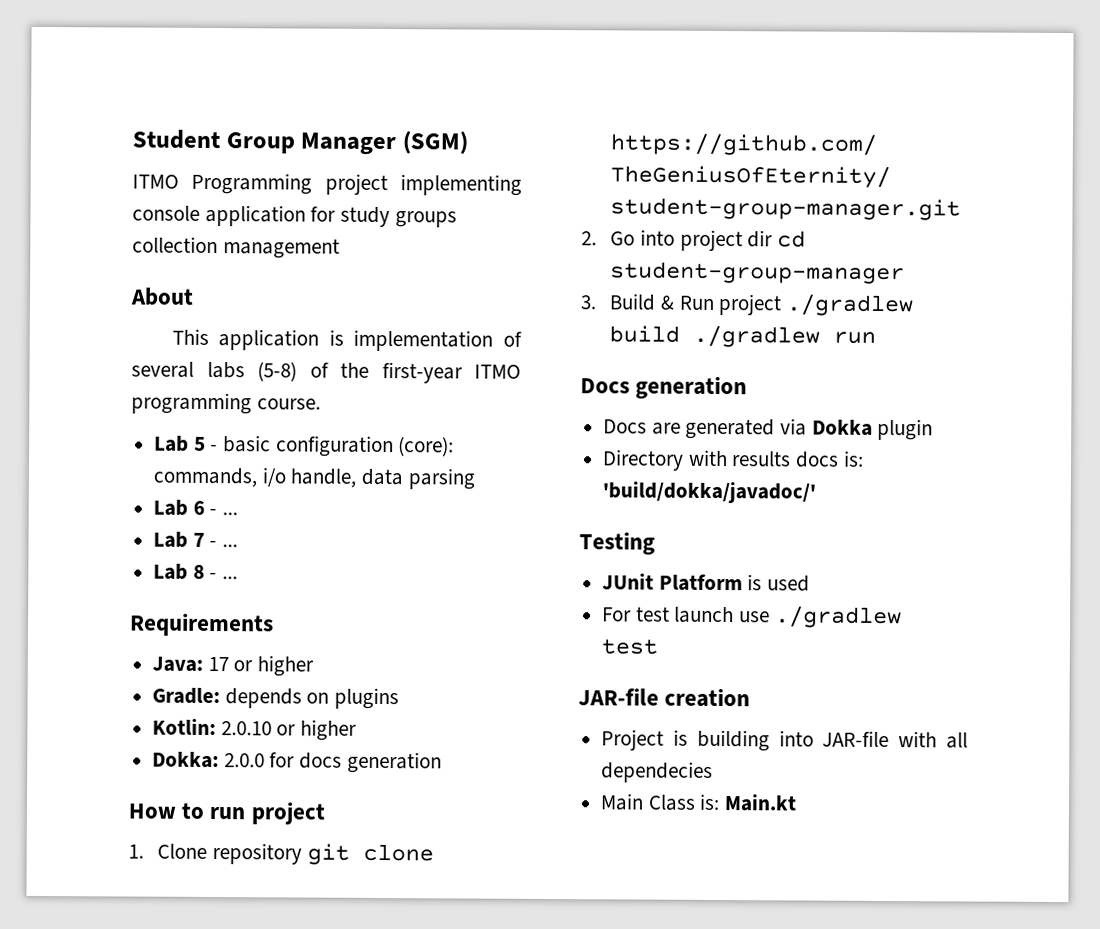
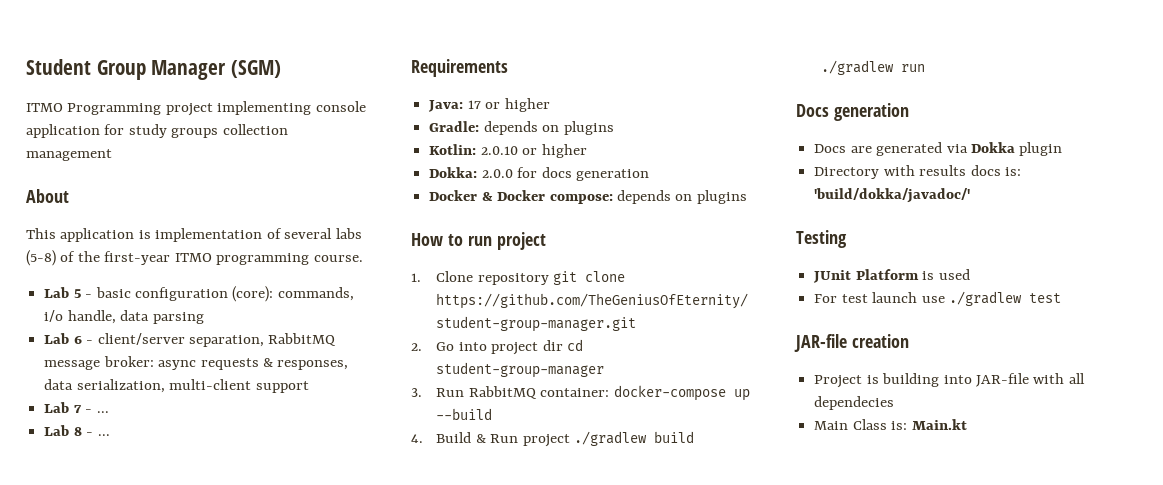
[222,512,239,516] ... -> [97,333,337,347] [44,356,349,370] [44,379,309,393] client/server separation, RabbitMQ message broker: async requests & responses, data serialization, multi-client support
(442, 762) none -> [429,190,747,204] // Docker & Docker compose: depends on plugins
(597, 302) none -> [436,385,750,401] [436,408,493,420] [411,434,423,443] Run RabbitMQ container: docker-compose up --build // 4.

